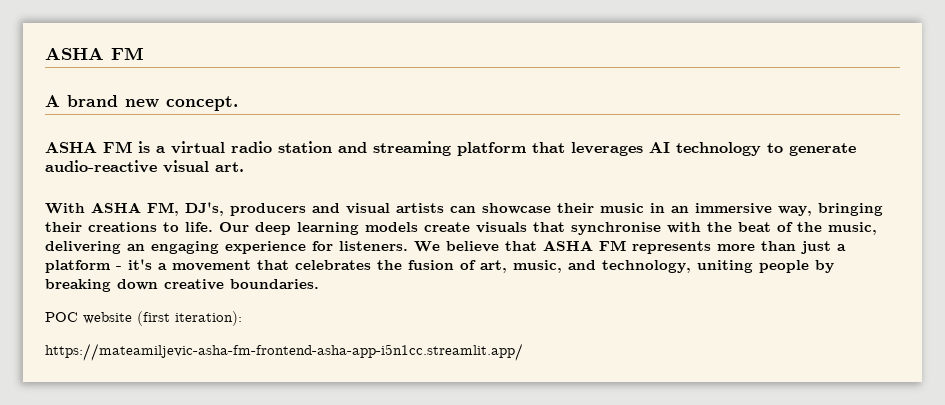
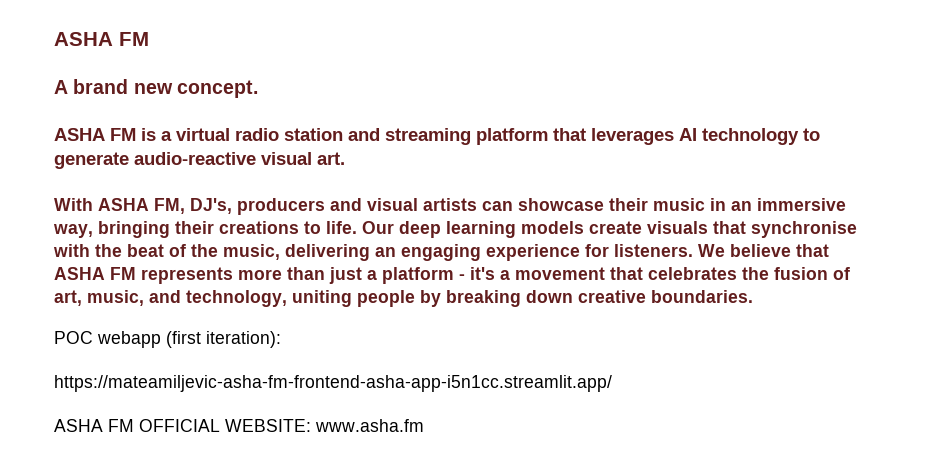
[83,312,132,324] website -> [97,331,161,348] webapp
(523, 352) none -> [54,419,424,432] // ASHA FM OFFICIAL WEBSITE: www.asha.fm

